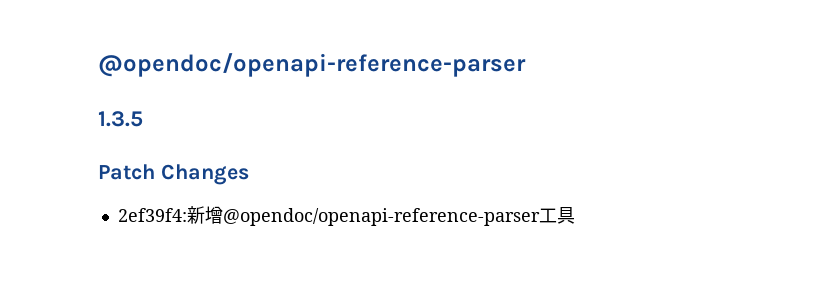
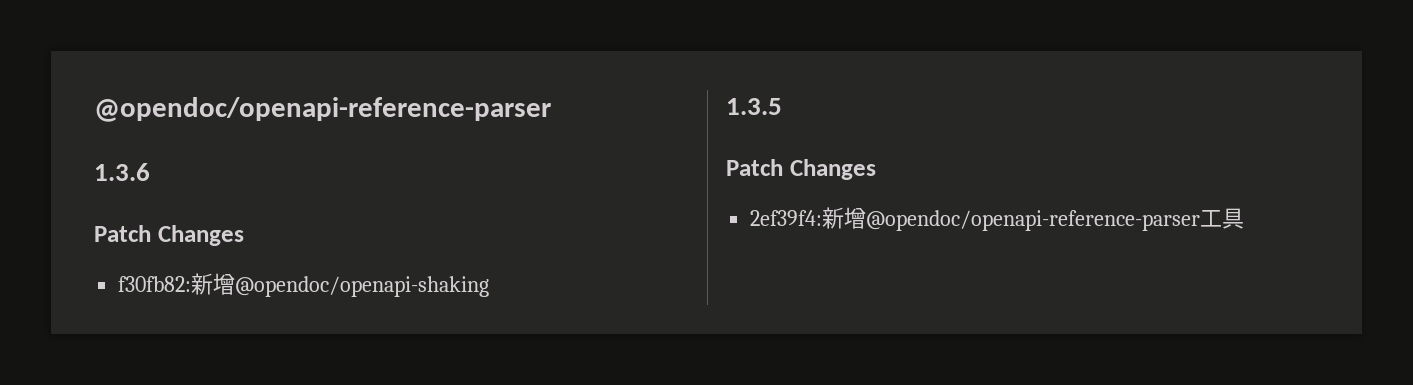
[98,53,526,77] @opendoc/openapi-reference-parser -> [94,97,551,122] [94,163,150,181] [94,225,244,246] [118,273,490,297] @opendoc/openapi-reference-parser // 1.3.6 // Patch Changes // f30fb82:新增@opendoc/openapi-shaking

